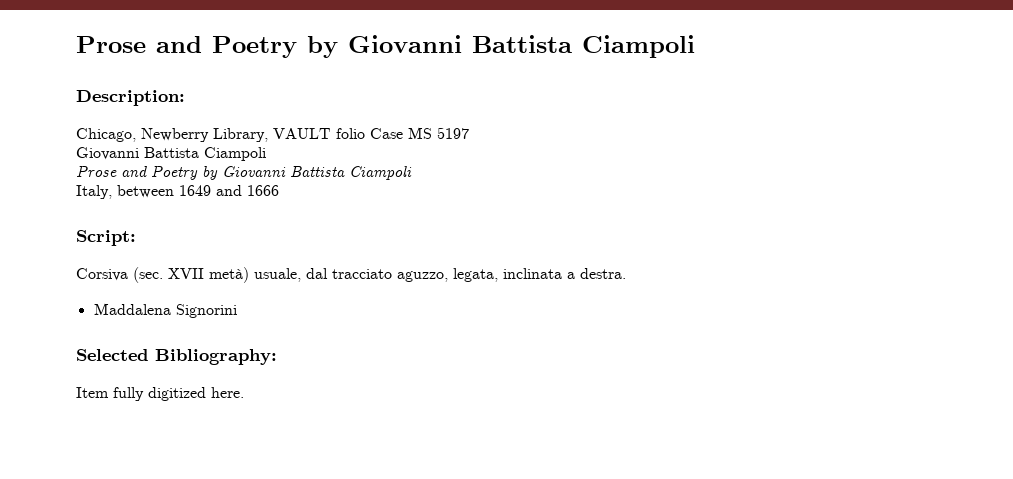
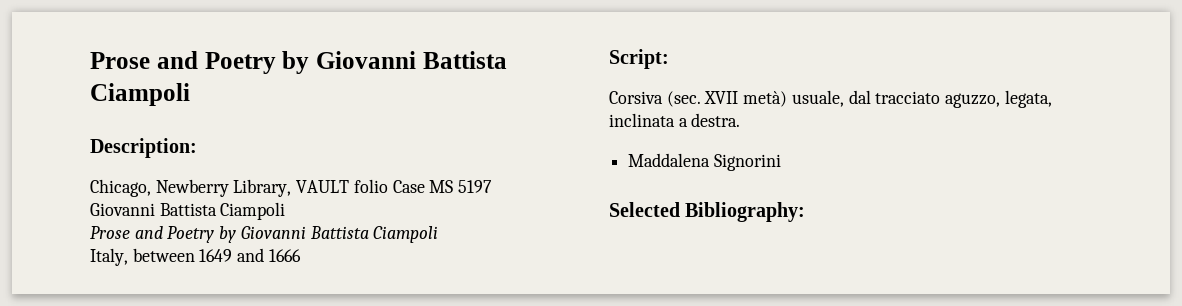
[76,387,244,401] // Item fully digitized here. -> (806, 212) none

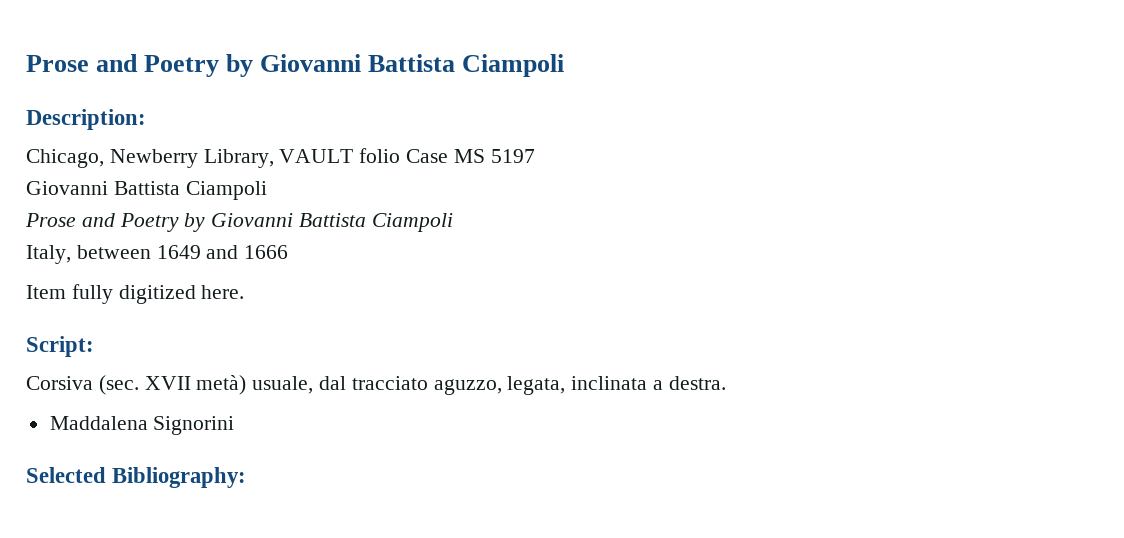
(301, 255) none -> [26,284,245,304] // Item fully digitized here.

